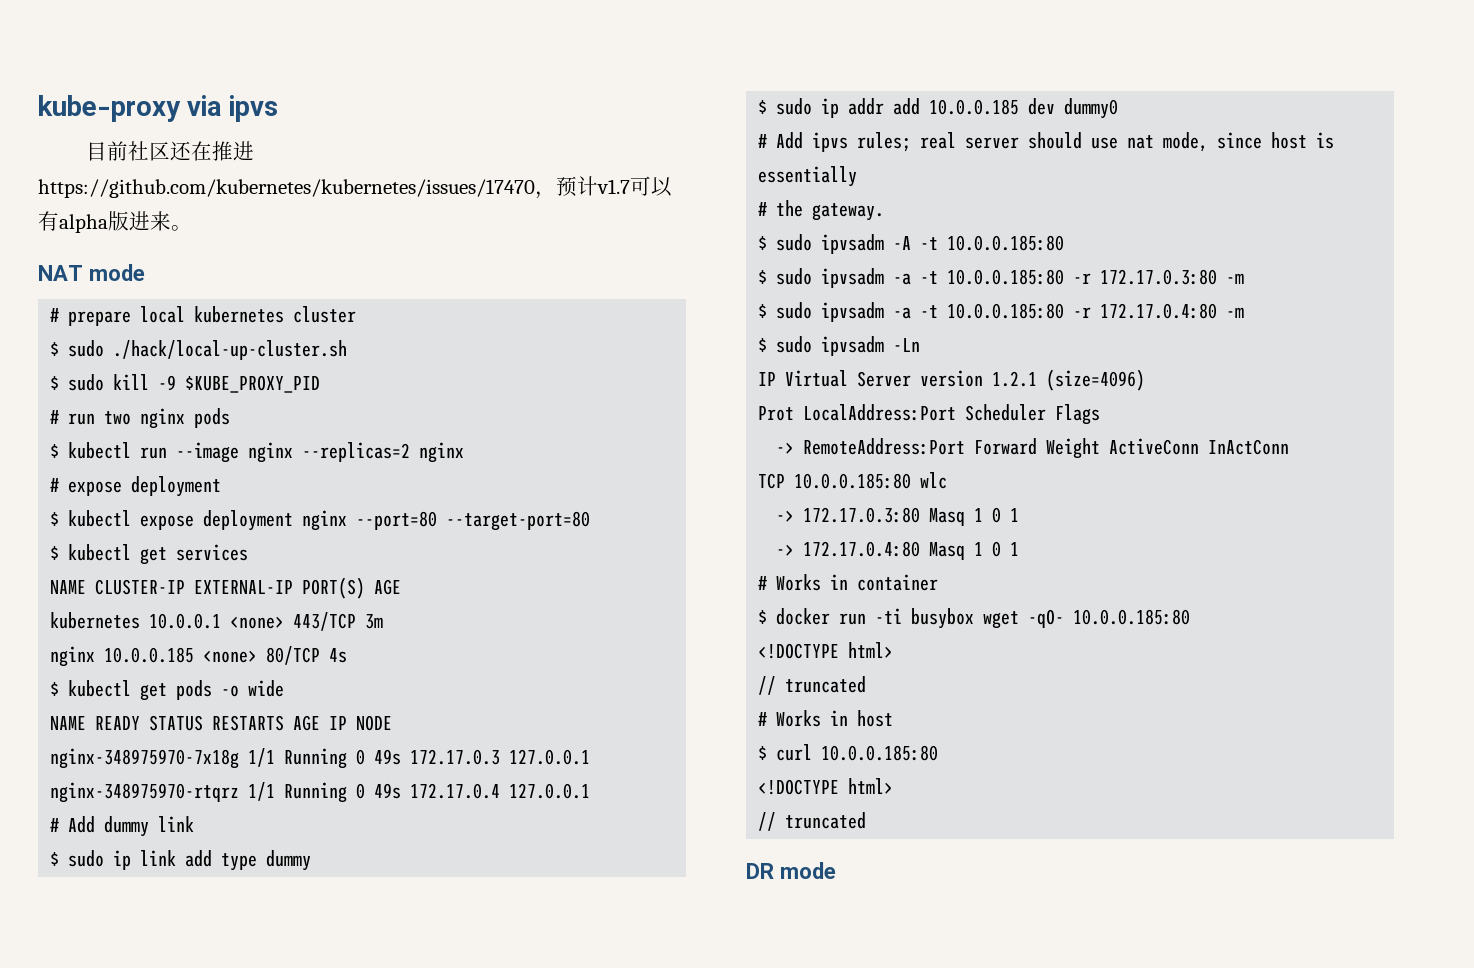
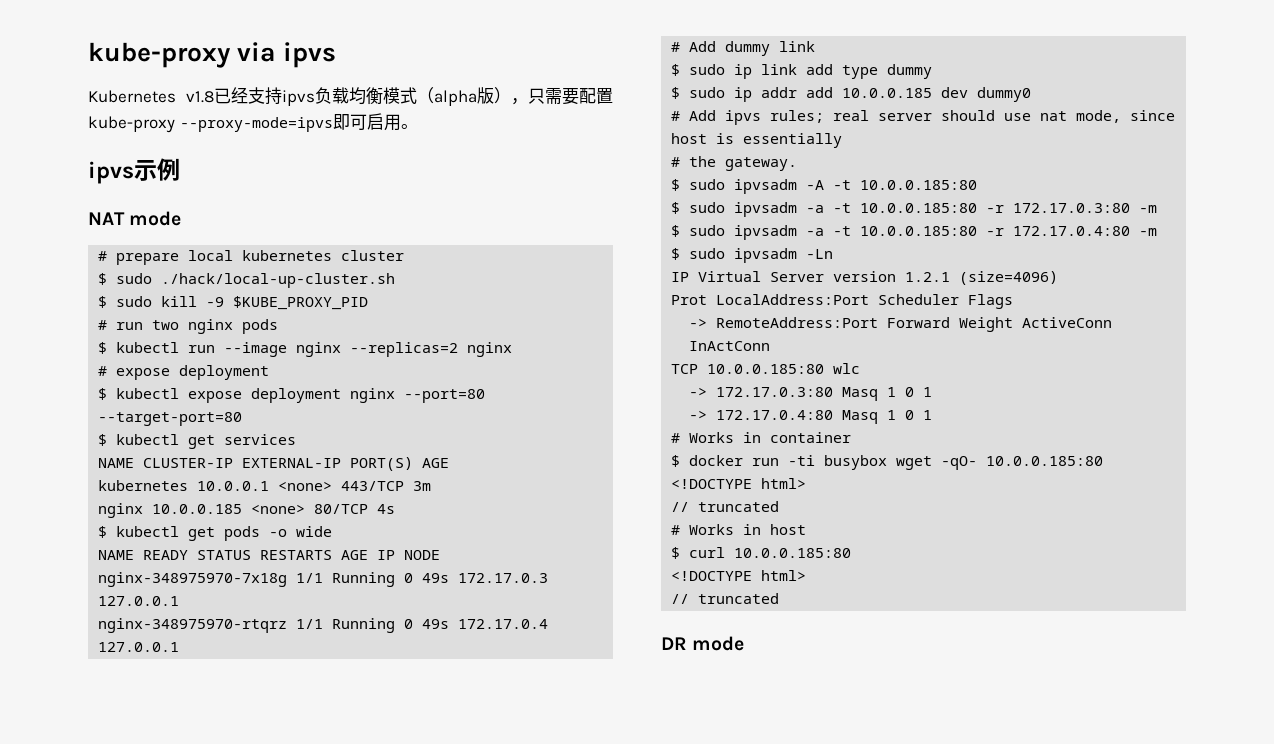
[86,141,255,161] [38,176,672,199] [38,211,171,233] 目前社区还在推进https://github.com/kubernetes/kubernetes/issues/17470，预计v1.7可以有alpha版进来 -> [88,87,613,106] [88,113,401,133] Kubernetes v1.8已经支持ipvs负载均衡模式（alpha版），只需要配置kube-proxy --proxy-mode=ipvs即可启用
(192, 228) none -> [88,158,180,184] // ipvs示例

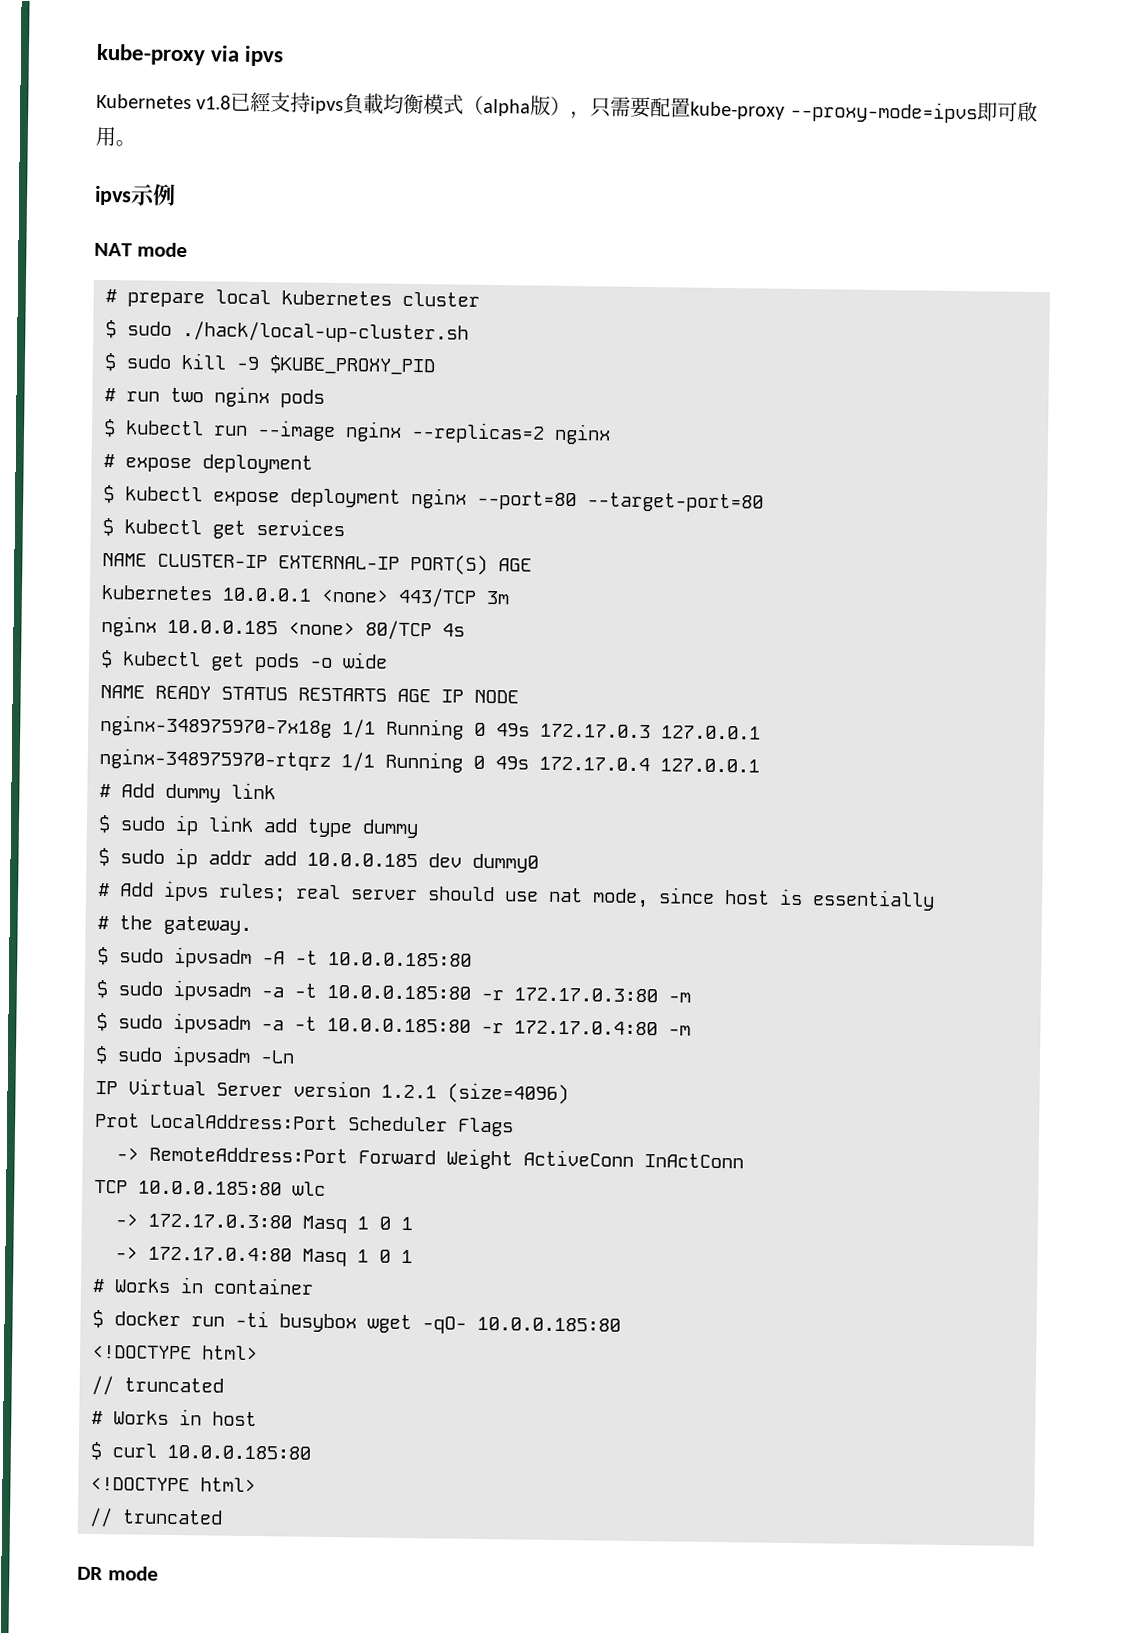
[230,87,248,104] 经 -> [250,91,272,113] 經
[315,87,349,104] 负载 -> [343,93,385,115] 負載
[366,113,384,130] 启 -> [1016,101,1038,123] 啟

